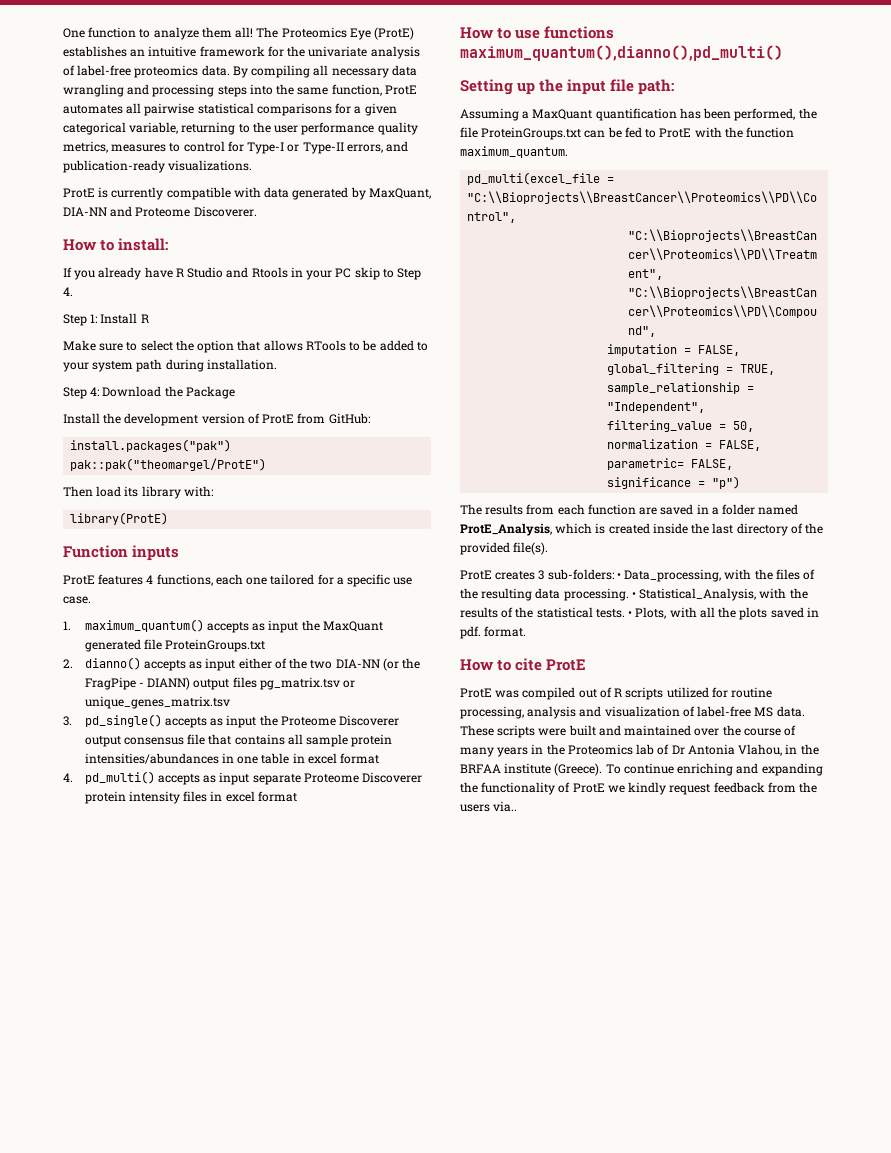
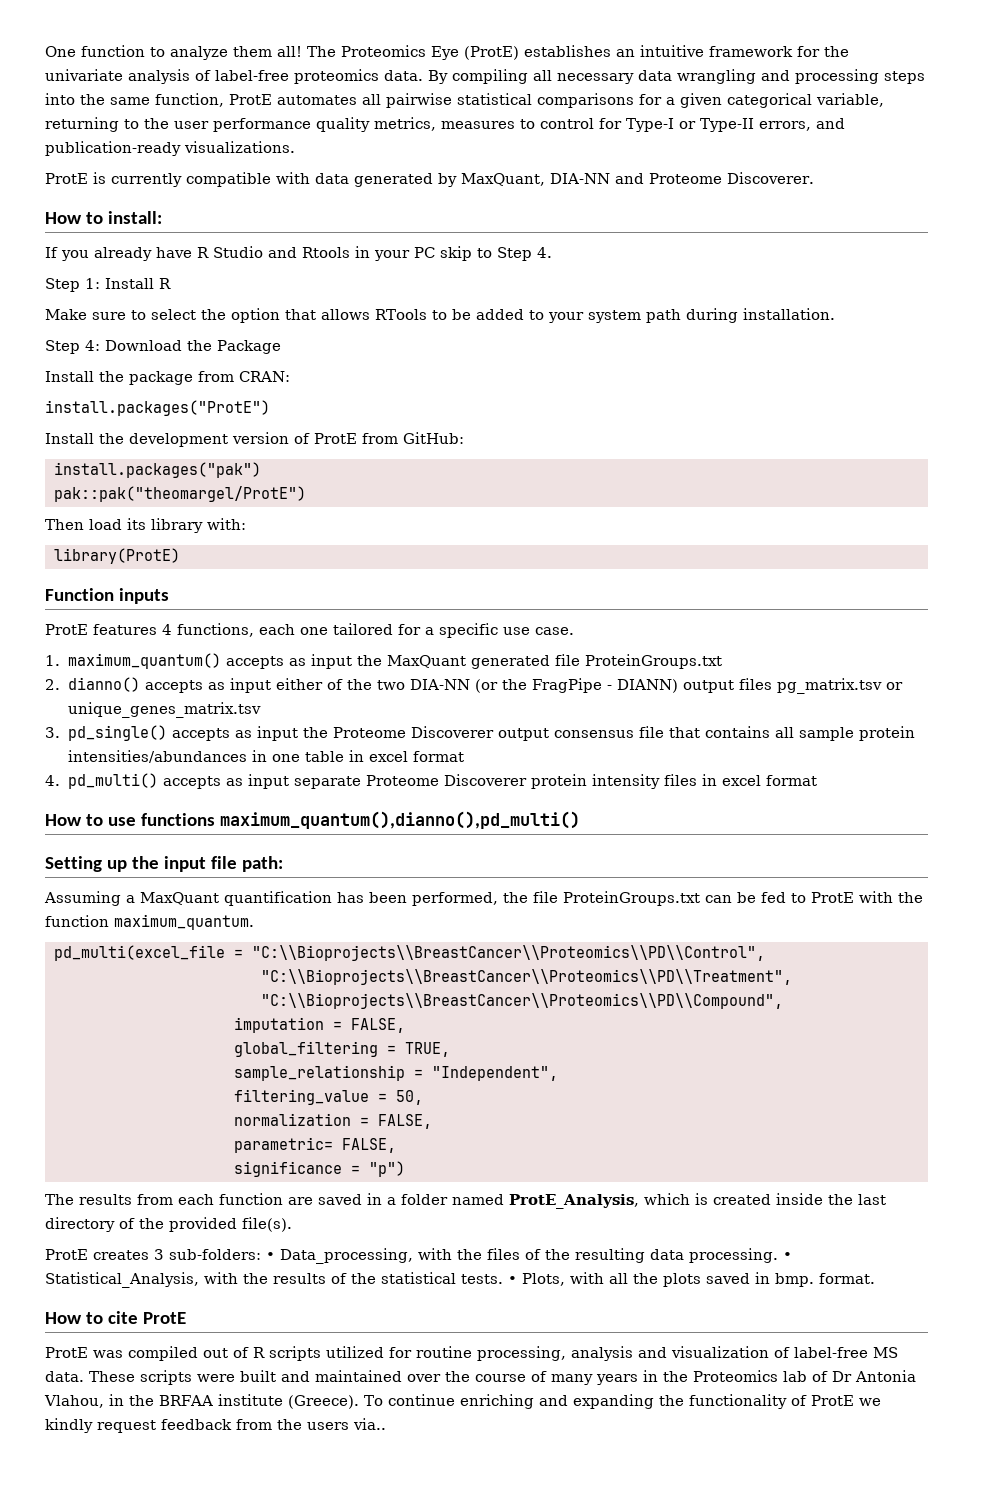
(235, 392) none -> [45,371,290,385] [45,400,270,416] // Install the package from CRAN: // install.packages("ProtE")
[460,626,481,639] pdf. -> [775,1273,814,1287] bmp.

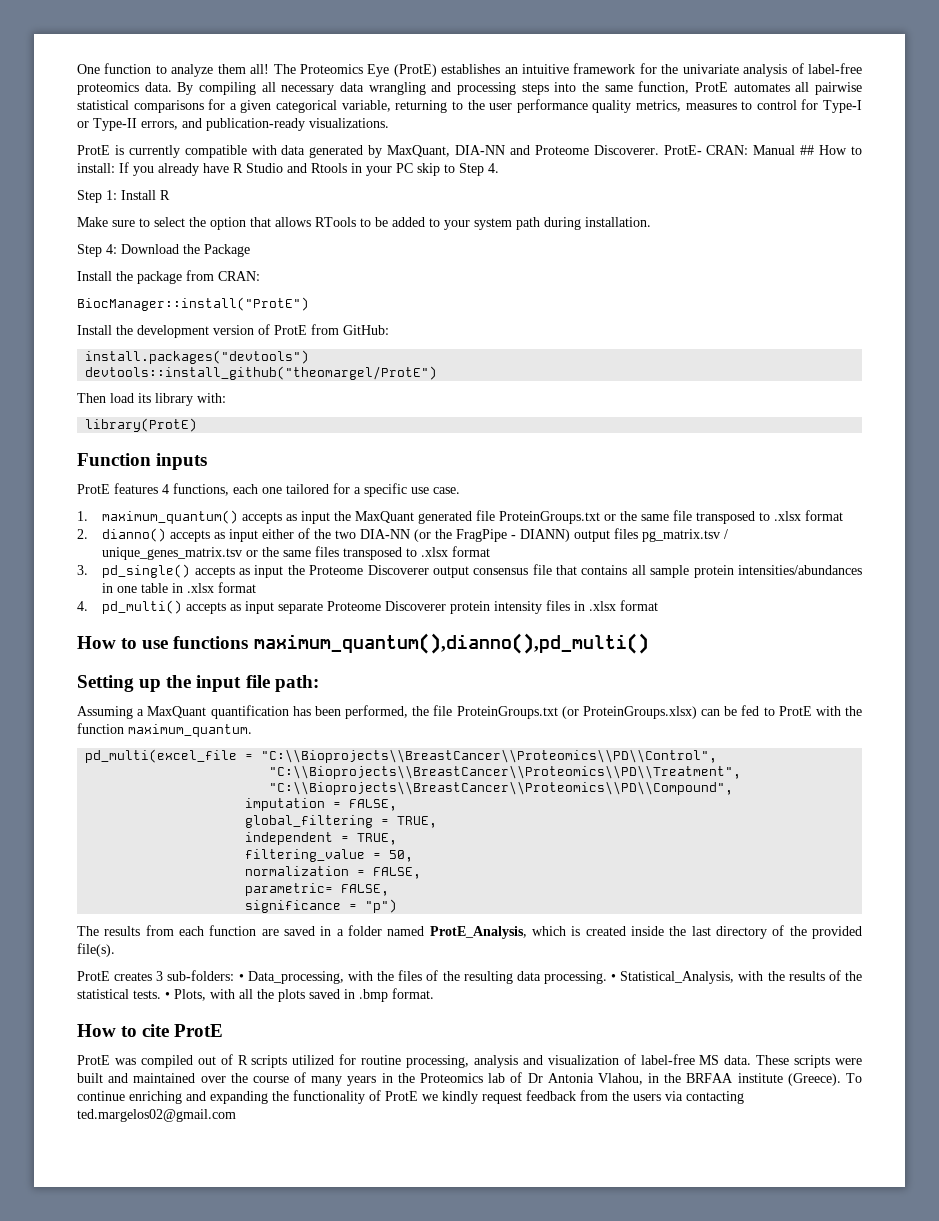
(814, 178) // -> [663,145,815,155] ProtE- CRAN: Manual ##
(162, 217) // -> (115, 168) none
[45,400,270,416] install.packages("ProtE") -> [77,297,309,311] BiocManager::install("ProtE")
[54,462,261,478] [54,486,306,502] install.packages("pak") // pak::pak("theomargel/ProtE") -> [85,350,310,364] [85,366,438,380] install.packages("devtools") // devtools::install_github("theomargel/ProtE")
(722, 661) none -> [604,510,844,524] or the same file transposed to .xlsx format
[885,682,903,690] [67,702,261,718] or unique_genes_matrix.tsv -> [724,529,729,539] [102,546,491,560] / unique_genes_matrix.tsv or the same files transposed to .xlsx format
[368,751,408,762] excel -> [187,583,215,593] .xlsx
[721,775,761,786] excel -> [589,601,617,611] .xlsx
(700, 898) none -> [561,706,697,719] (or ProteinGroups.xlsx)
[234,1065,558,1081] sample_relationship = "Independent", -> [245,832,398,845] independent = TRUE,
[775,1273,814,1287] bmp. -> [359,989,388,1002] .bmp
[353,1418,386,1430] via.. -> [665,1091,744,1104] [77,1109,236,1122] via contacting ted.margelos02@gmail.com

